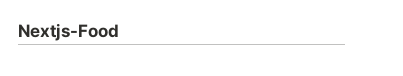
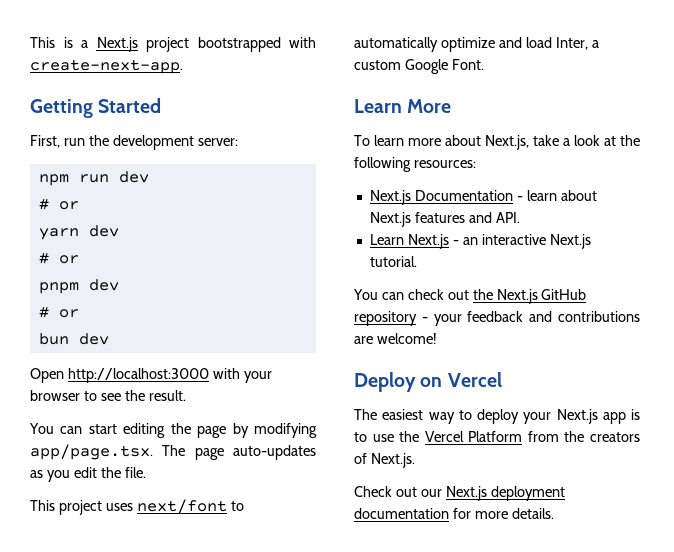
[18,23,119,41] Nextjs-Food -> [30,37,316,52] [30,59,183,74] [30,98,162,118] [30,135,238,150] [38,171,149,186] [38,198,79,210] [38,225,119,240] [38,252,79,264] [38,279,119,294] [38,306,79,318] [38,333,109,345] [30,368,272,383] [30,390,186,401] [29,423,318,438] [30,444,316,460] [30,467,146,482] [30,499,244,515] [354,37,599,52] [354,59,484,74] [354,99,452,113] [354,135,640,150] [354,157,476,172] [369,190,597,205] [369,212,520,227] [369,234,591,249] [369,256,417,267] [353,289,587,304] [354,311,640,326] [354,333,437,344] [354,372,502,392] [354,409,640,424] [354,431,640,442] [354,453,415,468] [354,486,565,501] [354,508,554,519] This is a Next.js project bootstrapped with create-next-app. // Getting Started // First, run the development server: // npm run dev // # or // yarn dev // # or // pnpm dev // # or // bun dev // Open http://localhost:3000 with your browser to see the result. // You can start editing the page by modifying app/page.tsx. The page auto-updates as you edit the file. // This project uses next/font to automatically optimize and load Inter, a custom Google Font. // Learn More // To learn more about Next.js, take a look at the following resources: // Next.js Documentation - learn about Next.js features and API. // Learn Next.js - an interactive Next.js tutorial. // You can check out the Next.js GitHub repository - your feedback and contributions are welcome! // Deploy on Vercel // The easiest way to deploy your Next.js app is to use the Vercel Platform from the creators of Next.js. // Check out our Next.js deployment documentation for more details.

